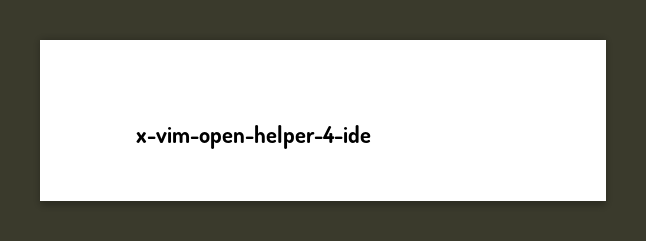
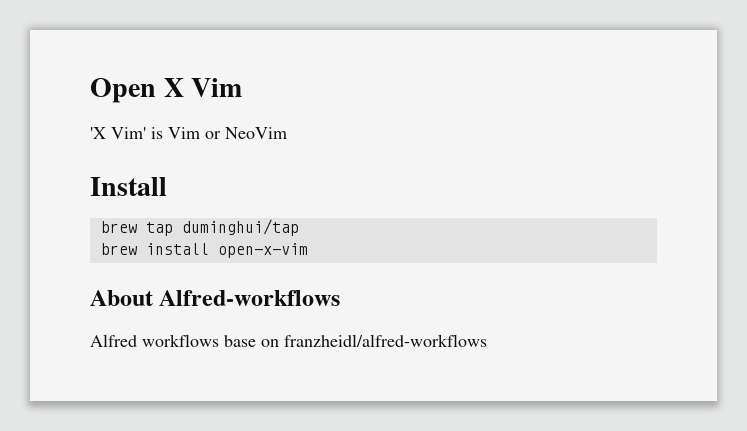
[136,125,371,149] x-vim-open-helper-4-ide -> [90,78,243,103] [90,127,287,139] [90,177,167,196] [100,219,299,236] [100,243,308,258] [90,290,341,306] [90,334,487,347] Open X Vim // 'X Vim' is Vim or NeoVim // Install // brew tap duminghui/tap // brew install open-x-vim // About Alfred-workflows // Alfred workflows base on franzheidl/alfred-workflows

